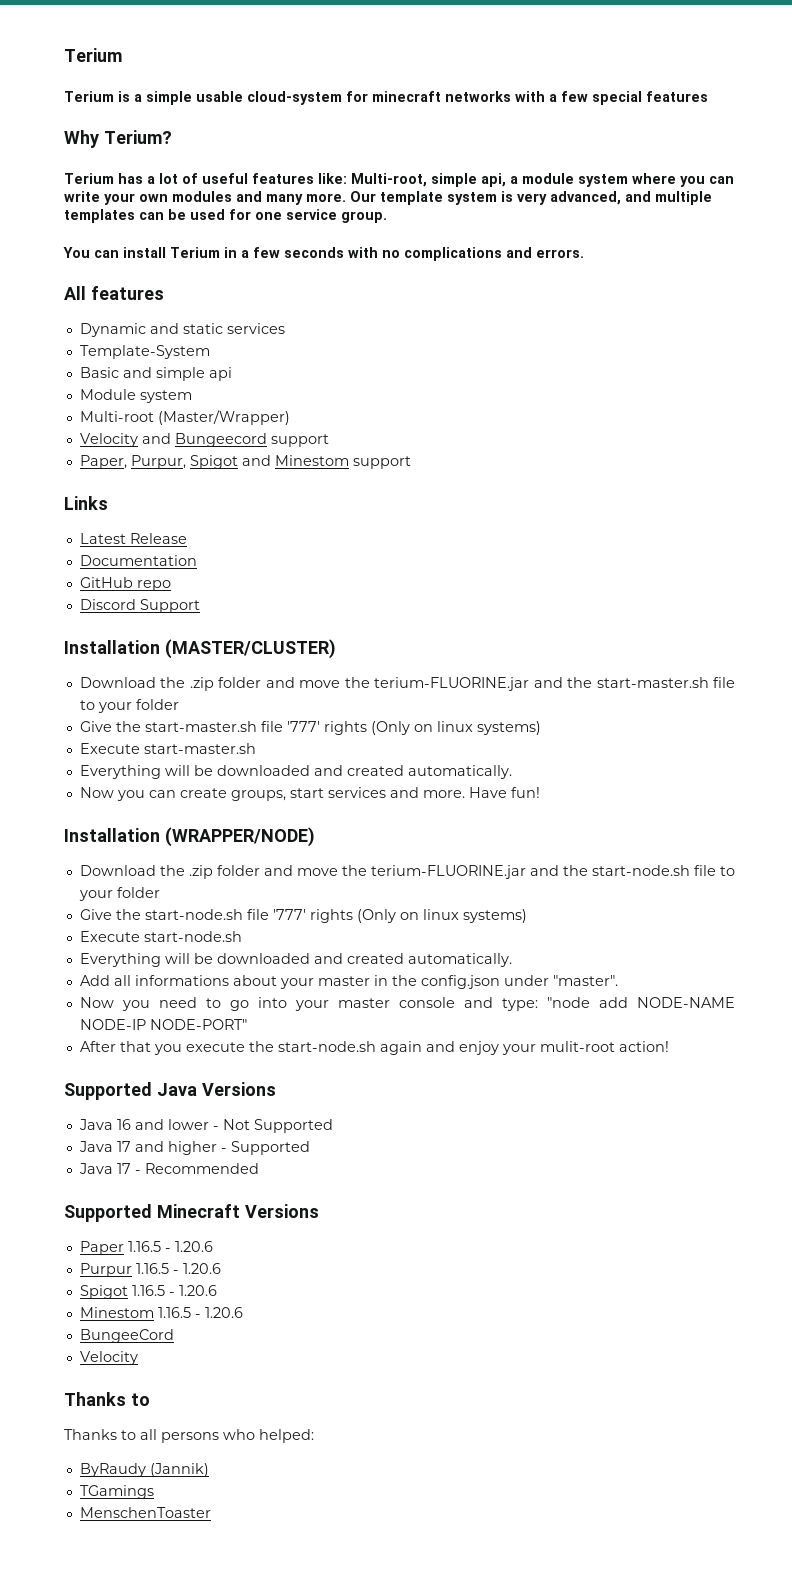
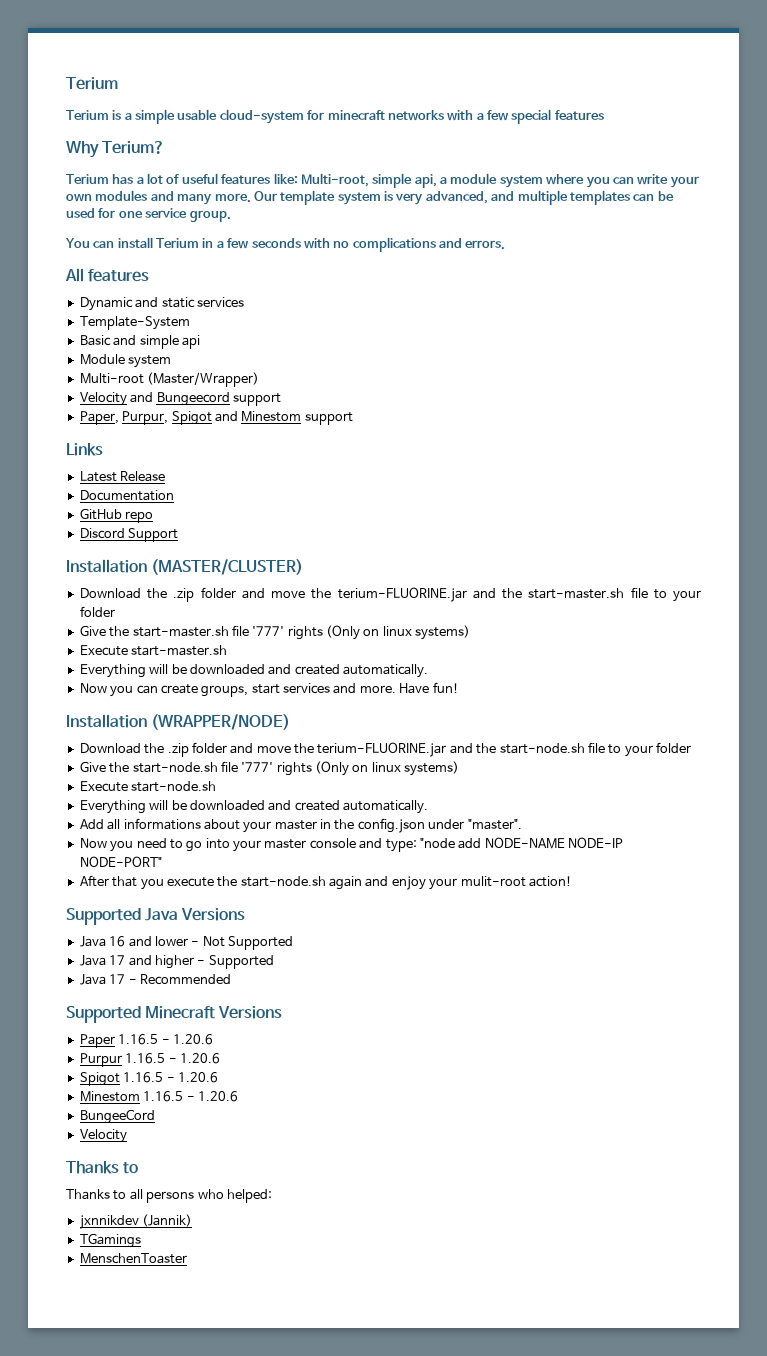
[79,1463,146,1477] ByRaudy -> [79,1215,139,1229] jxnnikdev

